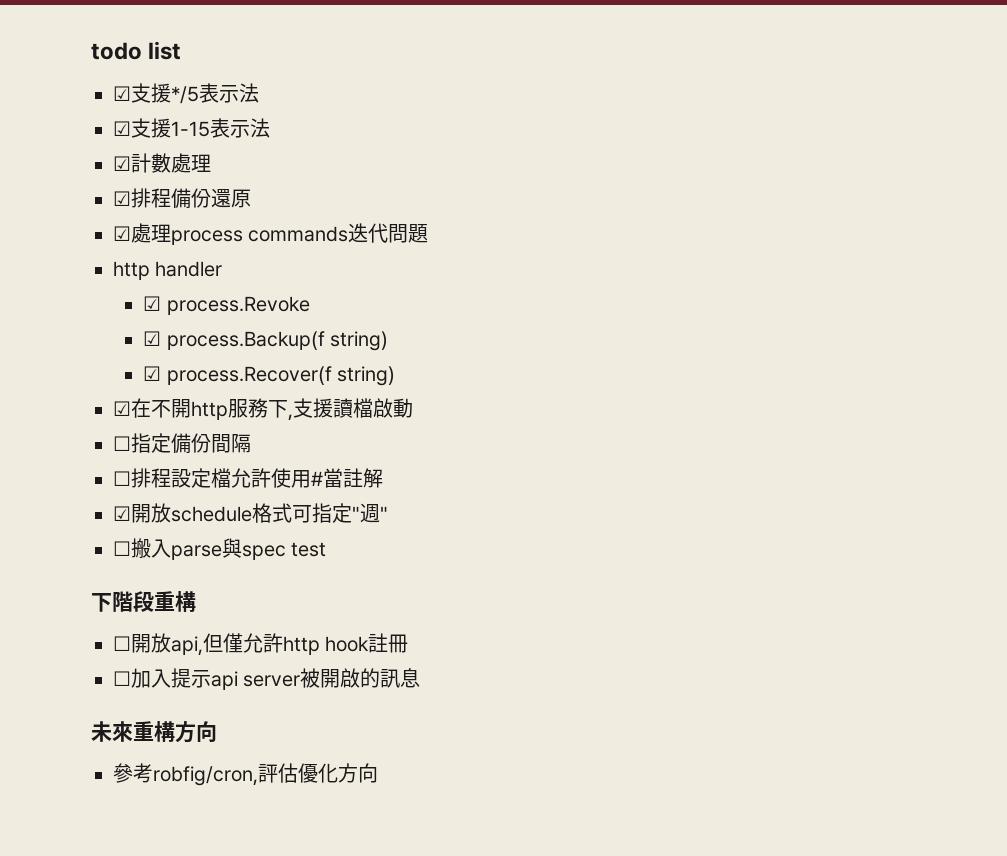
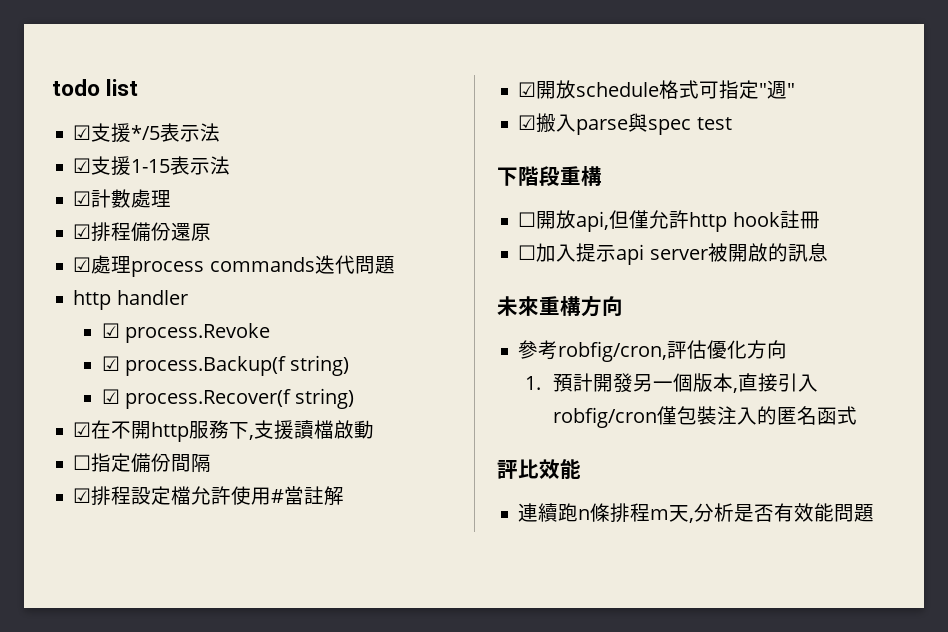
[113,471,131,486] ☐ -> [73,488,92,503] ☑
[113,541,131,556] ☐ -> [518,115,537,130] ☑
(378, 773) none -> [525,373,819,393] [553,406,858,428] [497,459,581,479] [518,503,875,523] // 1.預計開發另一個版本,直接引入robfig/cron僅包裝注入的匿名函式 // 評比效能 // 連續跑n條排程m天,分析是否有效能問題

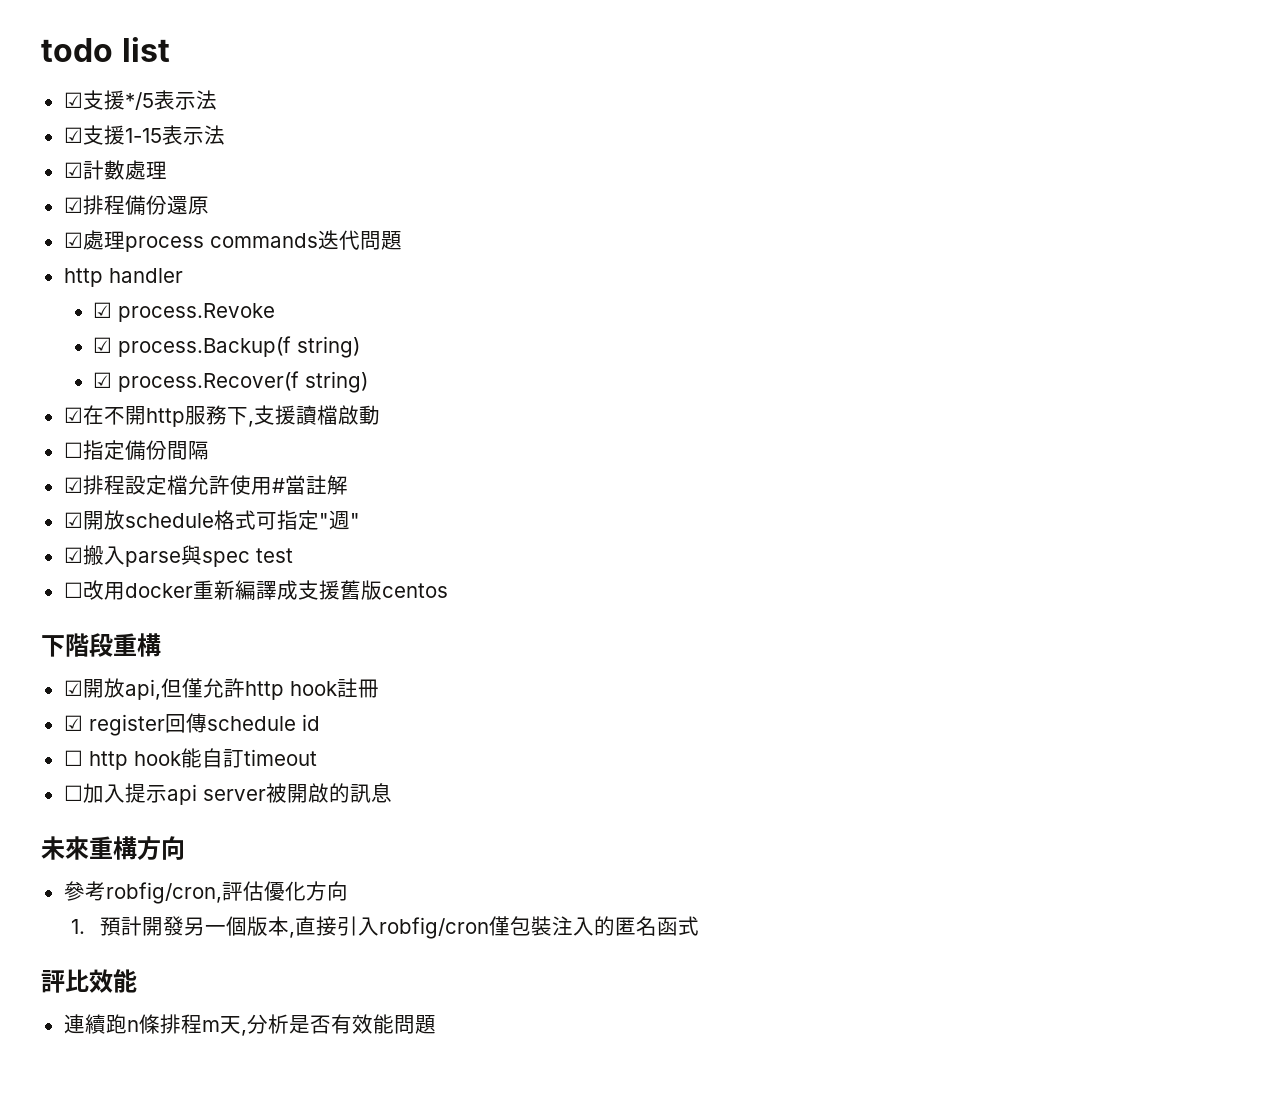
(732, 123) none -> [63,580,448,600] // ☐改用docker重新編譯成支援舊版centos
[518,212,537,227] ☐ -> [63,680,83,696] ☑
(820, 220) none -> [63,713,320,736] [63,748,317,770] // ☑ register回傳schedule id // ☐ http hook能自訂timeout

